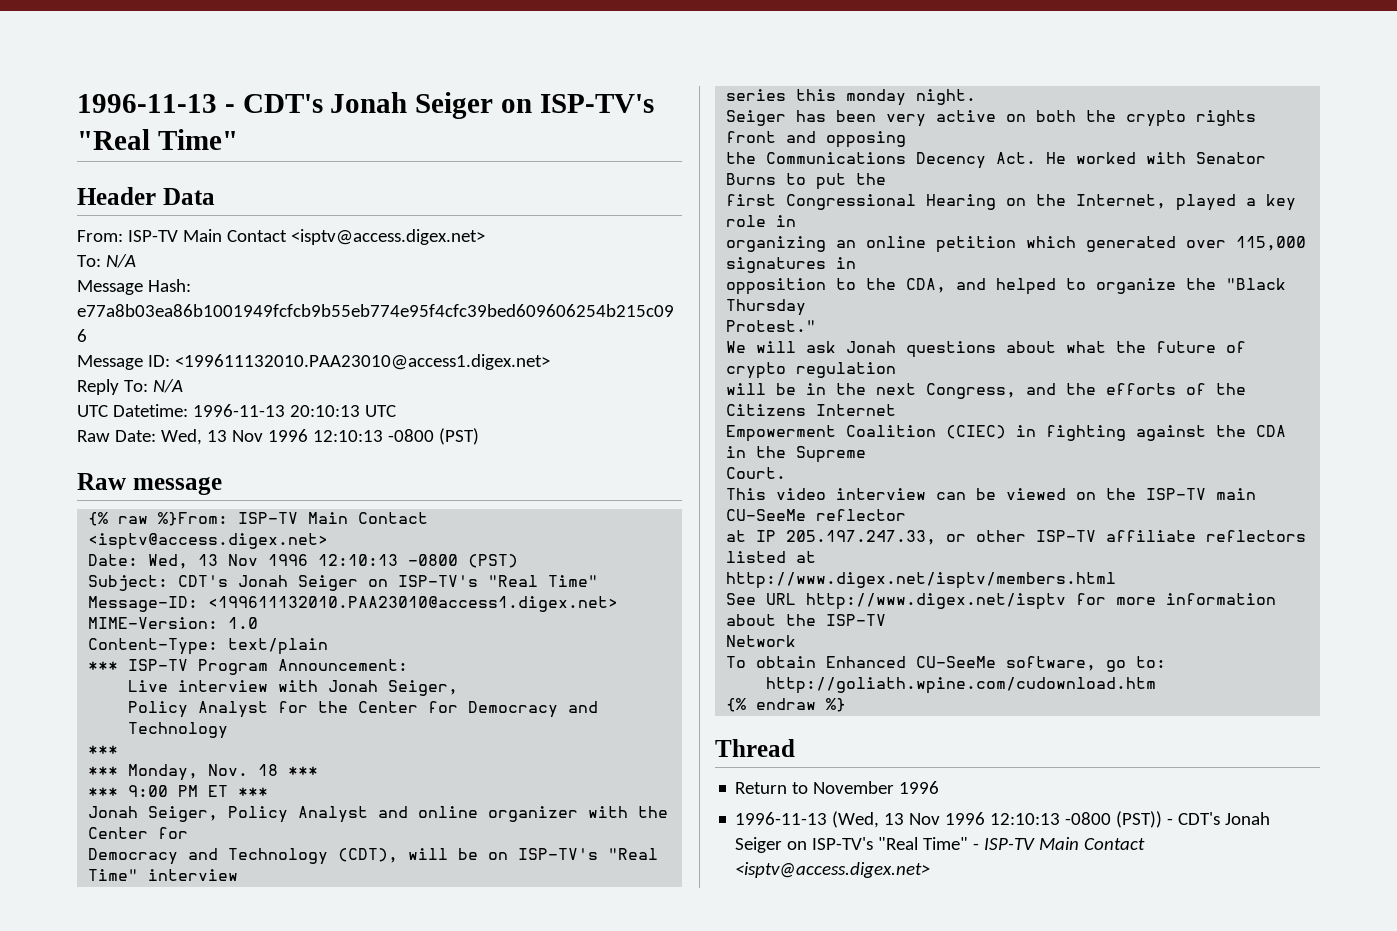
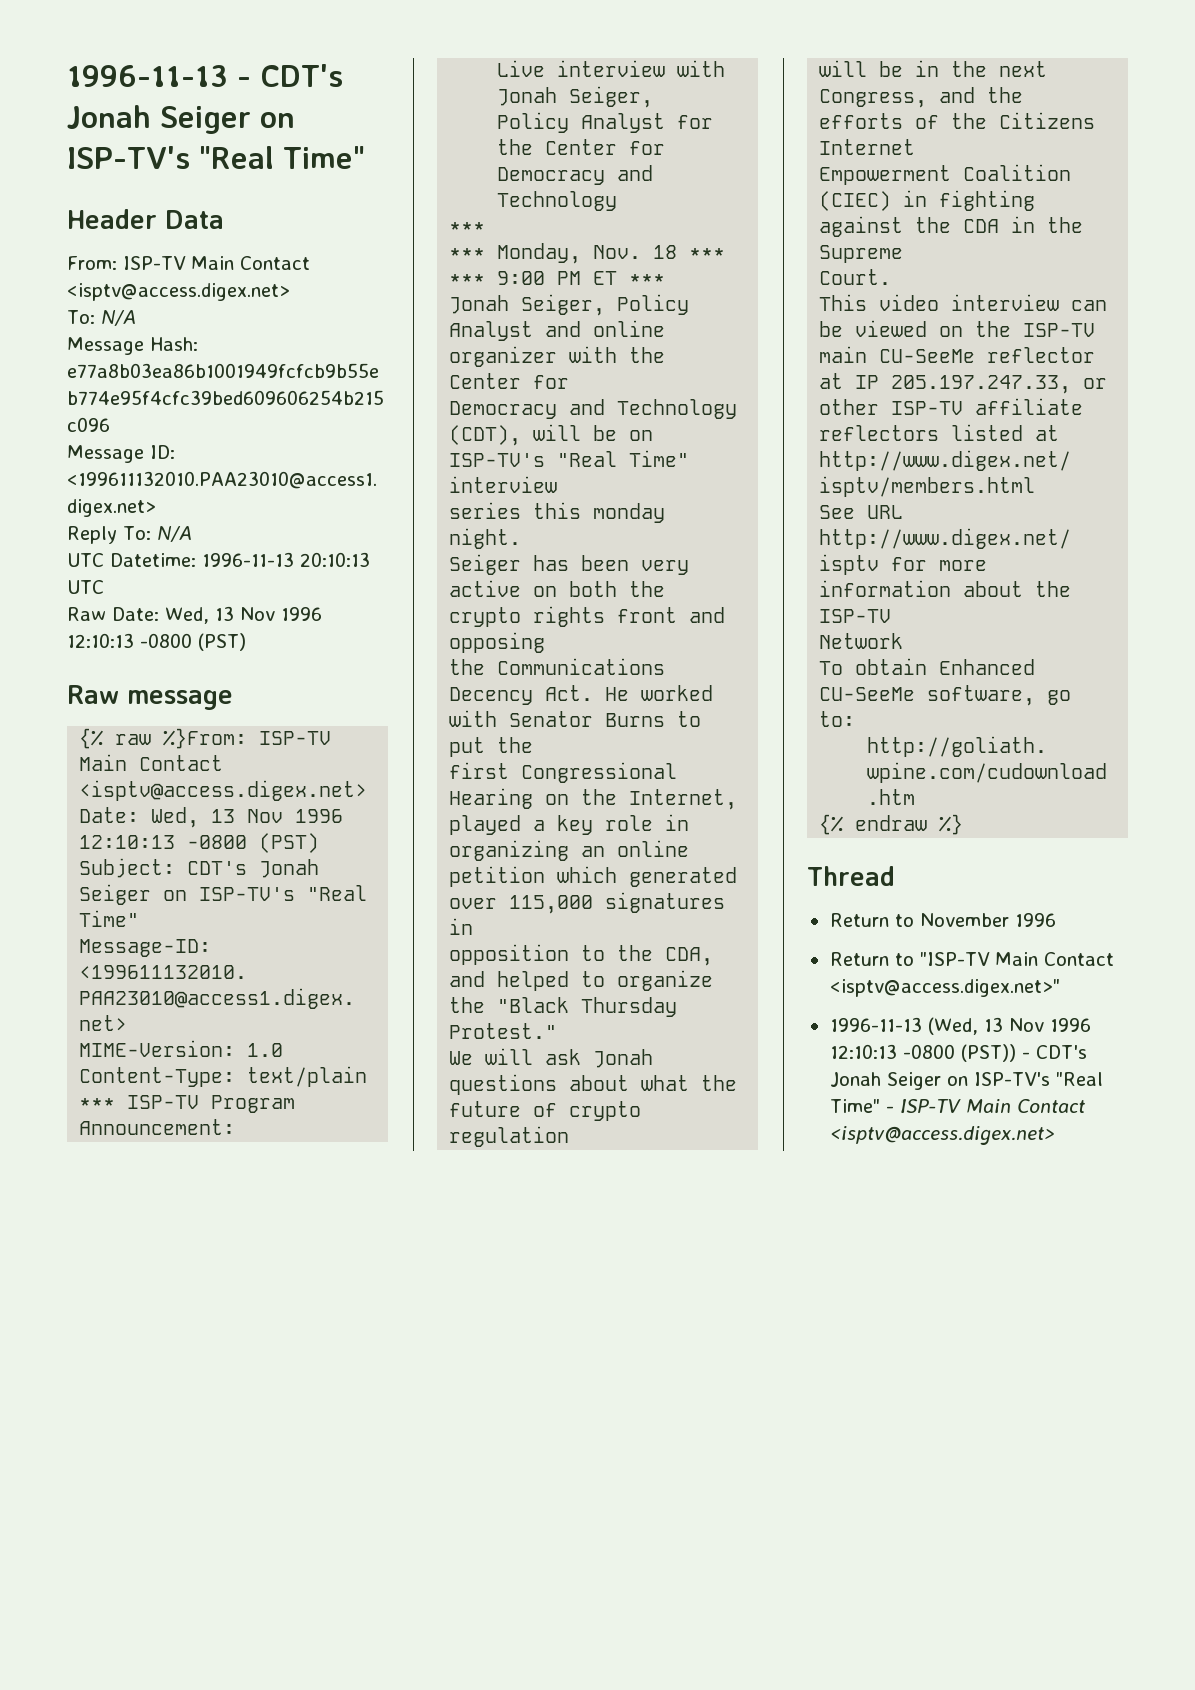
(940, 787) none -> [829,952,1114,966] [829,979,1060,997] // Return to "ISP-TV Main Contact <isptv@access.digex.net>"

